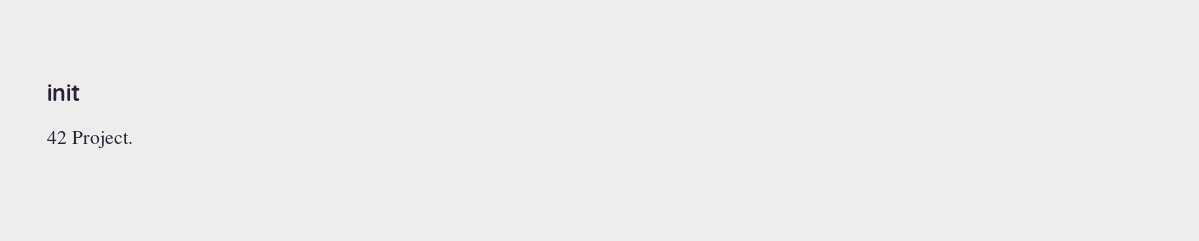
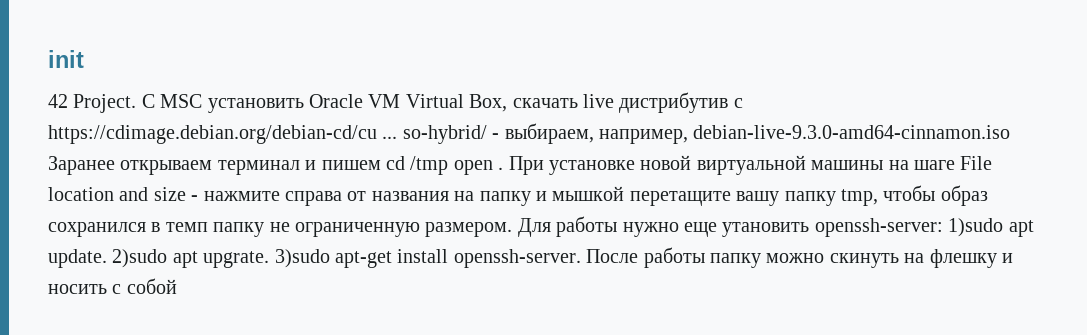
(134, 139) none -> [141,92,743,113] [48,123,1011,144] [48,155,993,175] [48,185,988,206] [48,216,1034,237] [48,247,1013,268] [48,278,177,294] C MSC установить Oracle VM Virtual Box, скачать live дистрибутив с https://cdimage.debian.org/debian-cd/cu ... so-hybrid/ - выбираем, например, debian-live-9.3.0-amd64-cinnamon.iso Заранее открываем терминал и пишем cd /tmp open . При установке новой виртуальной машины на шаге File location and size - нажмите справа от названия на папку и мышкой перетащите вашу папку tmp, чтобы образ сохранился в темп папку не ограниченную размером. Для работы нужно еще утановить openssh-server: 1)sudo apt update. 2)sudo apt upgrate. 3)sudo apt-get install openssh-server. После работы папку можно скинуть на флешку и носить с собой

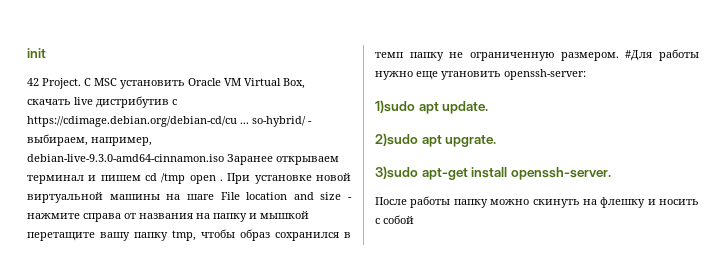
[517,218,551,237] Для -> [625,50,653,61] #Для
(943, 227) none -> (586, 74) //
(107, 258) none -> (489, 107) //
(270, 259) none -> (497, 141) //
(581, 258) none -> (611, 173) //

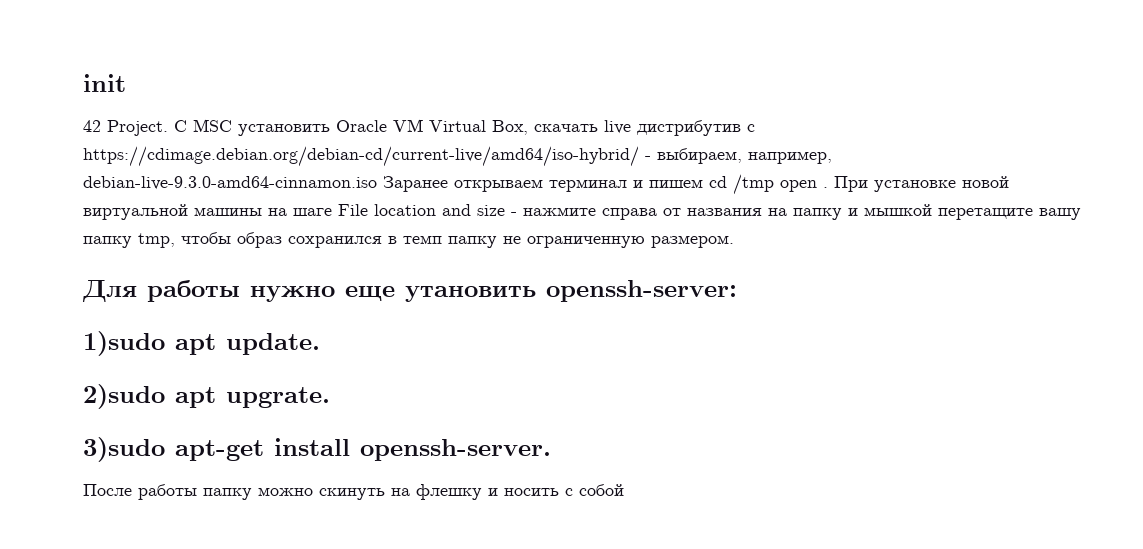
[27,116,306,127] https://cdimage.debian.org/debian-cd/cu ... so-hybrid/ -> [83,146,639,167] https://cdimage.debian.org/debian-cd/current-live/amd64/iso-hybrid/
[625,50,653,61] #Для -> [82,280,137,302] // Для

